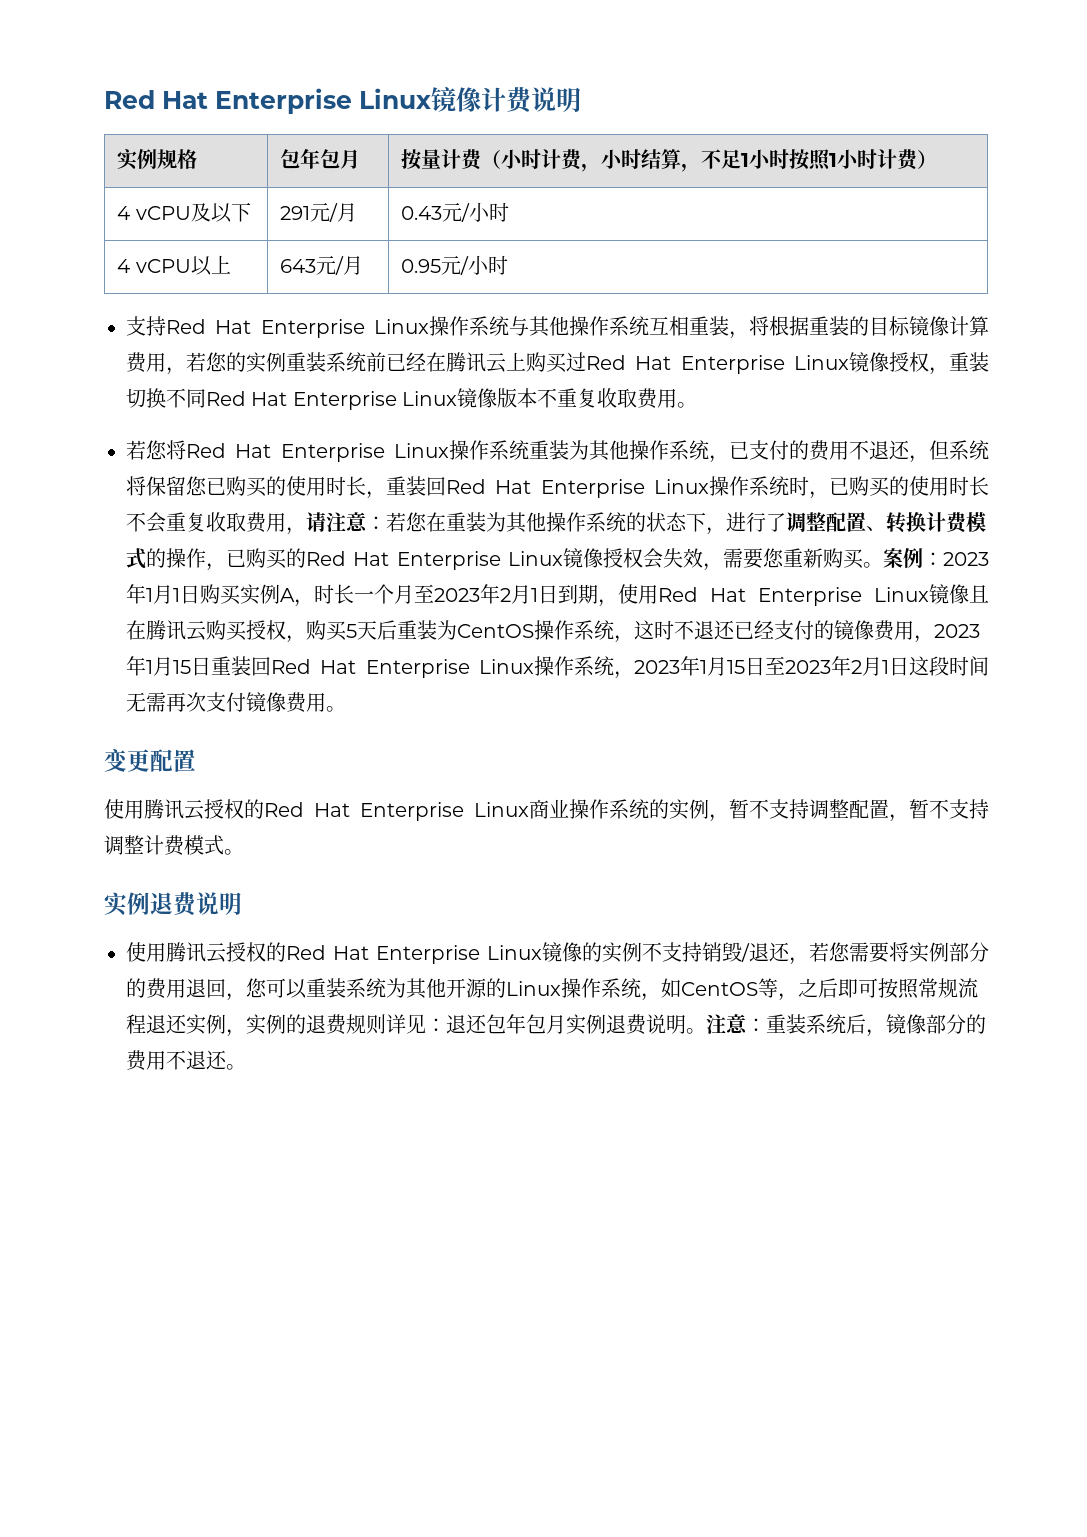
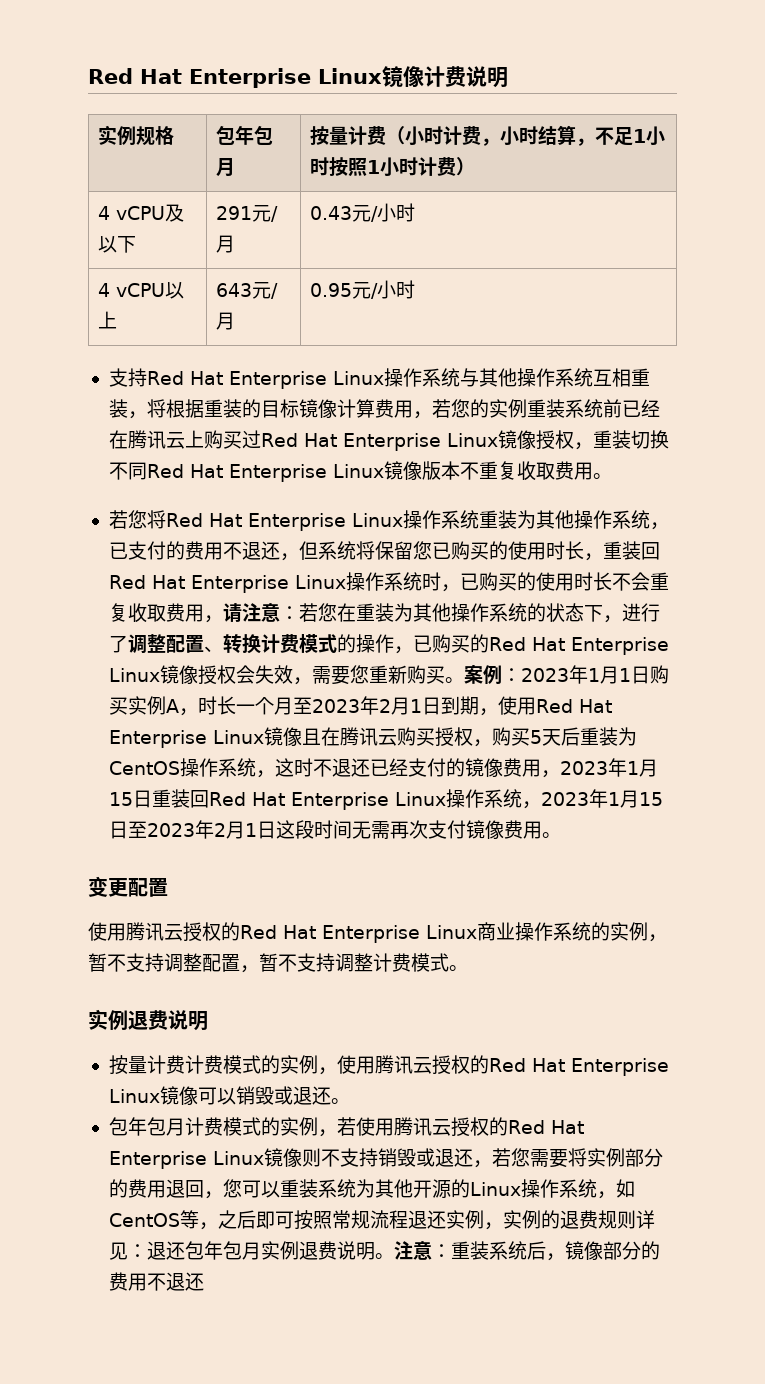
[126,942,642,964] 使用腾讯云授权的Red Hat Enterprise Linux镜像的实例 -> [108,1055,669,1076] [108,1086,350,1105] [108,1117,584,1137] [108,1148,321,1169] 按量计费计费模式的实例，使用腾讯云授权的Red Hat Enterprise Linux镜像可以销毁或退还。 // 包年包月计费模式的实例，若使用腾讯云授权的Red Hat Enterprise Linux镜像则
[741,943,750,962] / -> [415,1148,435,1167] 或
[226,1064,246,1070] 。 -> (204, 1281) none

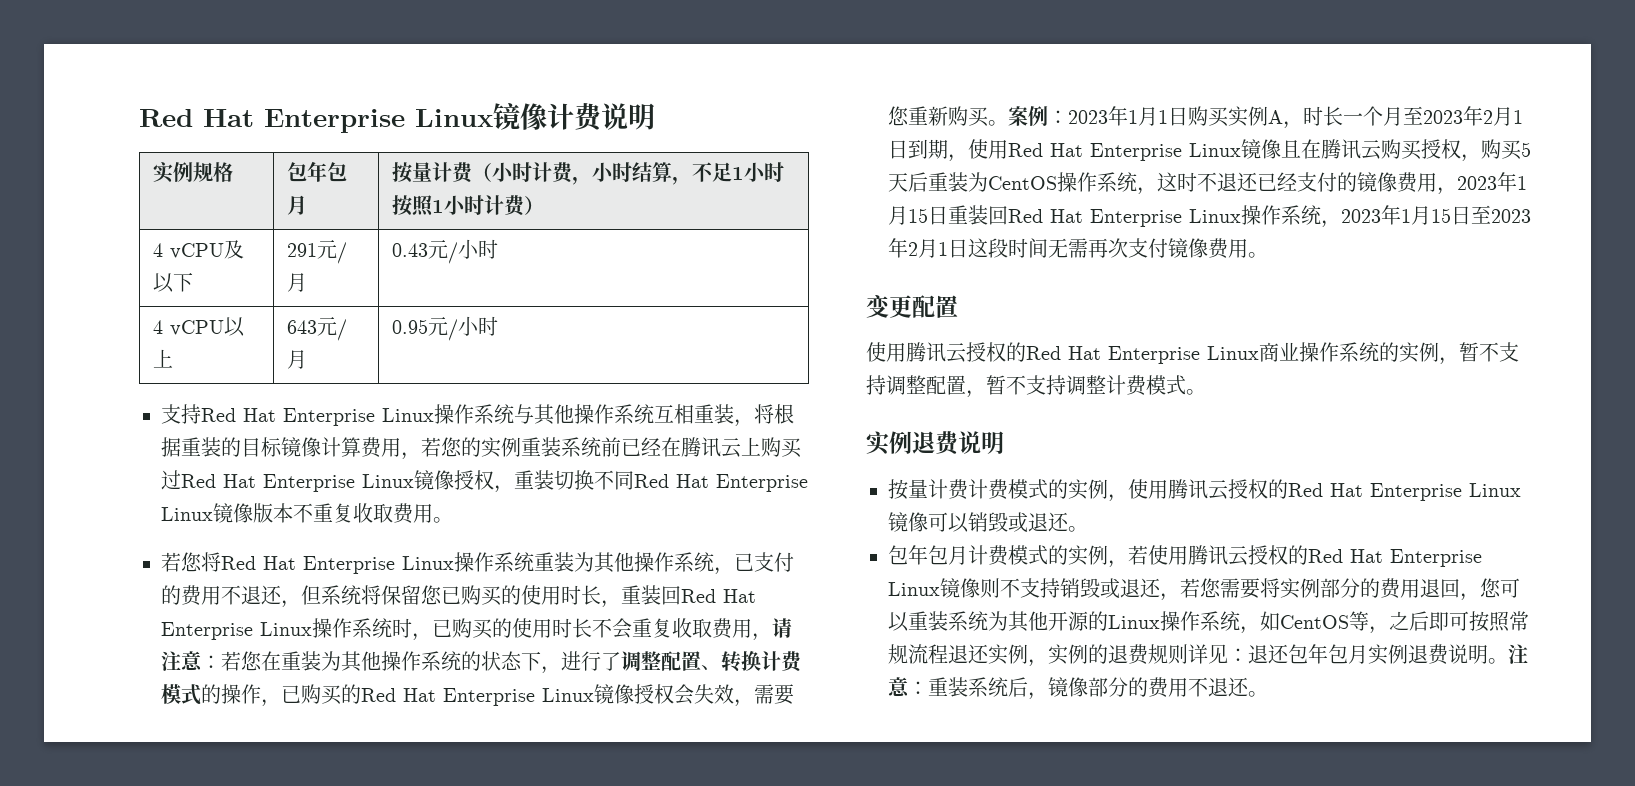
(204, 1281) none -> [1248,691,1268,697] 。

